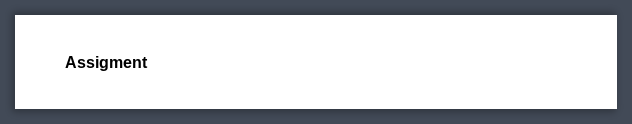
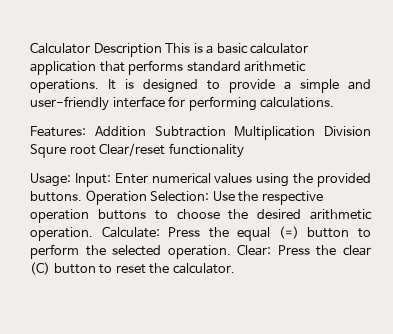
[65,56,148,71] Assigment -> [30,42,309,57] [30,60,307,75] [30,79,371,93] [30,96,335,111] [30,126,371,140] [30,143,244,158] [30,173,371,187] [30,190,323,205] [30,209,372,223] [30,226,371,241] [30,244,371,259] [30,262,235,275] Calculator Description This is a basic calculator application that performs standard arithmetic operations. It is designed to provide a simple and user-friendly interface for performing calculations. // Features: Addition Subtraction Multiplication Division Squre root Clear/reset functionality // Usage: Input: Enter numerical values using the provided buttons. Operation Selection: Use the respective operation buttons to choose the desired arithmetic operation. Calculate: Press the equal (=) button to perform the selected operation. Clear: Press the clear (C) button to reset the calculator.

